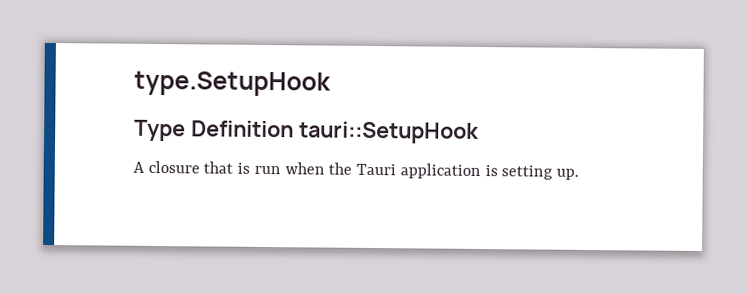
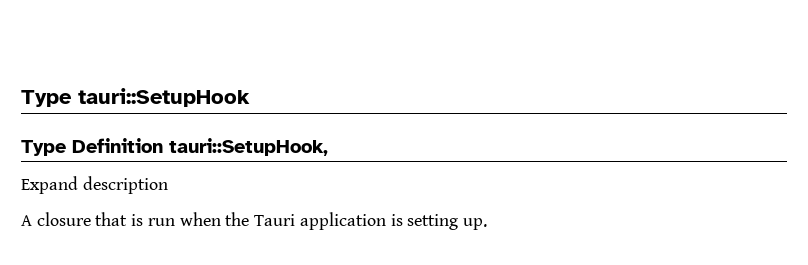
[134,70,331,97] type.SetupHook -> [21,88,250,107] Type tauri::SetupHook
[298,121,479,144] tauri::SetupHook -> [169,138,328,156] [21,176,168,194] tauri::SetupHook, // Expand description

